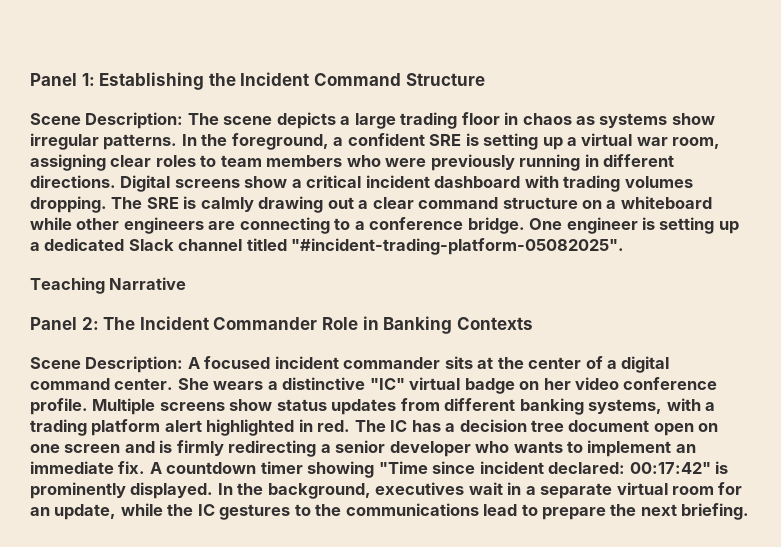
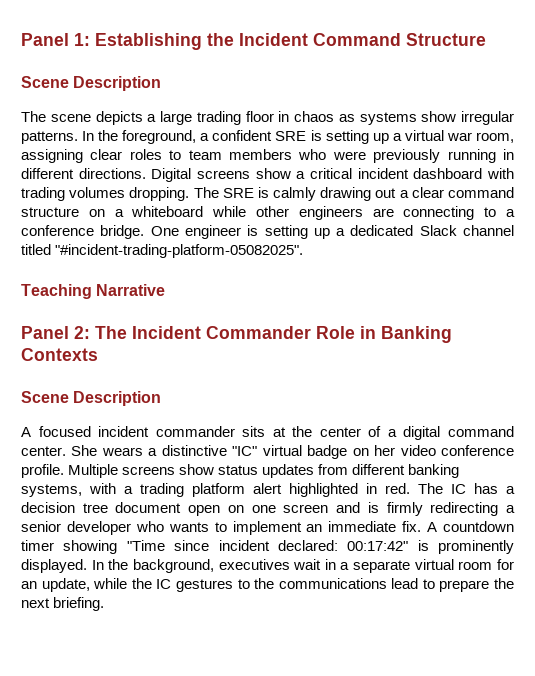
[85,112,184,129] Description: -> [73,76,162,91] Description //
[85,356,184,373] Description: -> [73,391,162,406] Description //

